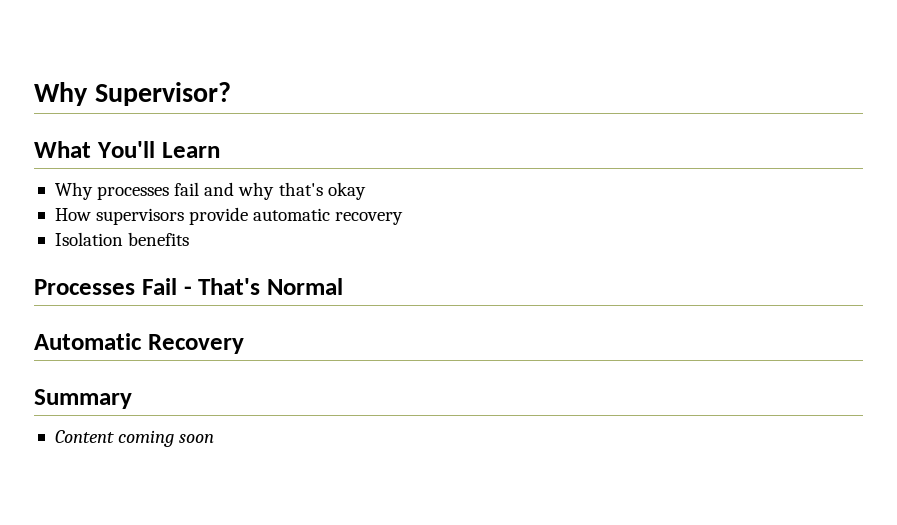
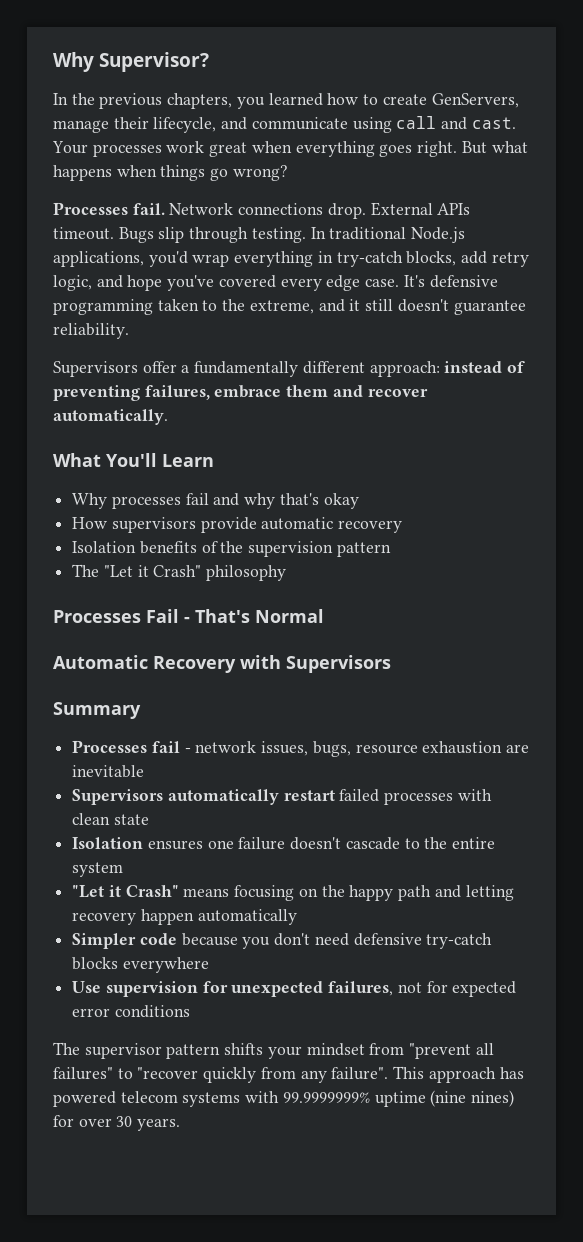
(231, 94) none -> [53,93,519,109] [53,116,516,133] [52,141,528,157] [53,165,288,181] [53,202,471,219] [53,227,466,243] [53,251,529,267] [53,275,498,291] [53,299,526,315] [53,323,129,339] [53,361,526,377] [53,385,428,401] [53,409,168,425] // In the previous chapters, you learned how to create GenServers, manage their lifecycle, and communicate using call and cast. Your processes work great when everything goes right. But what happens when things go wrong? // Processes fail. Network connections drop. External APIs timeout. Bugs slip through testing. In traditional Node.js applications, you'd wrap everything in try-catch blocks, add retry logic, and hope you've covered every edge case. It's defensive programming taken to the extreme, and it still doesn't guarantee reliability. // Supervisors offer a fundamentally different approach: instead of preventing failures, embrace them and recover automatically.
(190, 239) none -> [201,541,391,557] [72,564,287,581] of the supervision pattern // The "Let it Crash" philosophy
(244, 344) none -> [240,655,391,673] with Supervisors
[54,430,215,447] Content coming soon -> [72,740,530,757] [72,765,145,778] [72,789,492,805] [72,813,149,825] [72,837,496,850] [72,862,124,877] [72,885,514,901] [72,909,297,925] [72,933,493,949] [72,957,209,973] [72,981,517,997] [72,1005,190,1018] [53,1042,494,1059] [53,1066,524,1083] [53,1090,515,1107] [53,1115,181,1131] Processes fail - network issues, bugs, resource exhaustion are inevitable // Supervisors automatically restart failed processes with clean state // Isolation ensures one failure doesn't cascade to the entire system // "Let it Crash" means focusing on the happy path and letting recovery happen automatically // Simpler code because you don't need defensive try-catch blocks everywhere // Use supervision for unexpected failures, not for expected error conditions // The supervisor pattern shifts your mindset from "prevent all failures" to "recover quickly from any failure". This approach has powered telecom systems with 99.9999999% uptime (nine nines) for over 30 years.

